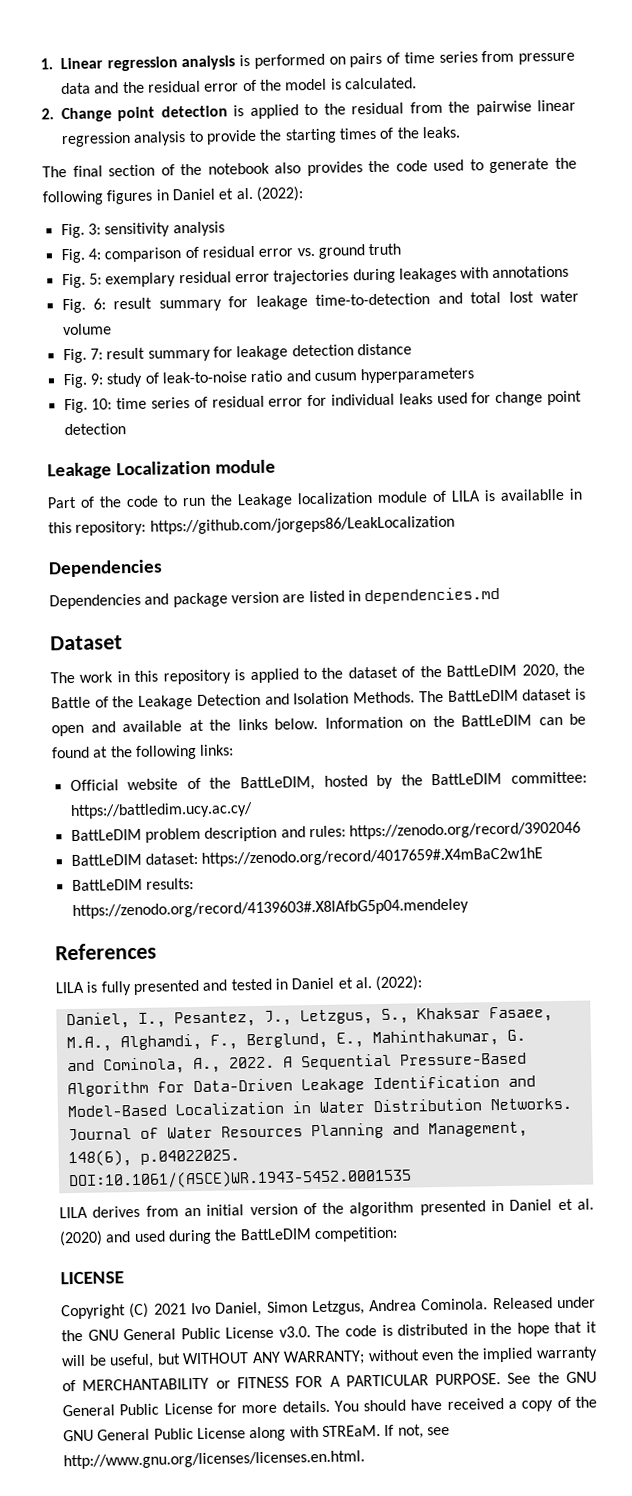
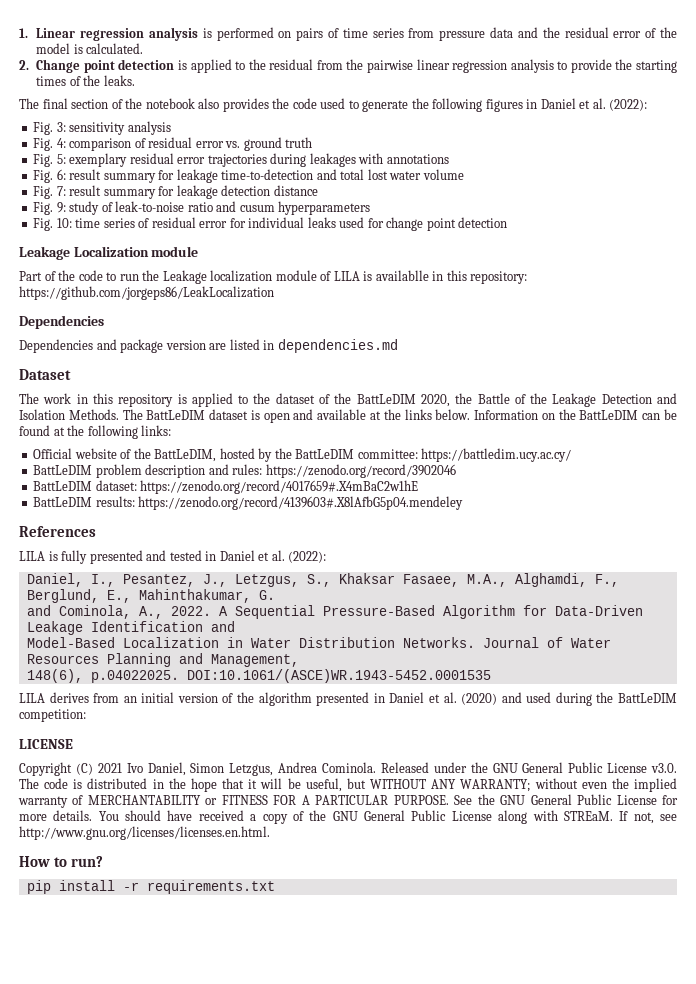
(365, 1460) none -> [19,856,103,867] [26,880,275,894] // How to run? // pip install -r requirements.txt

